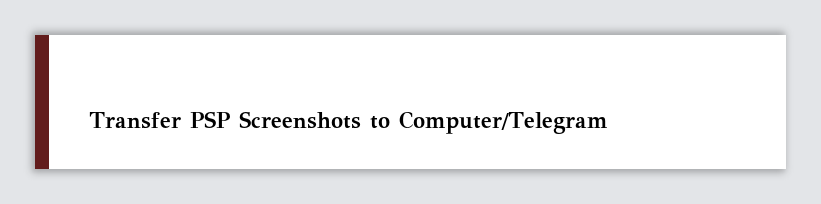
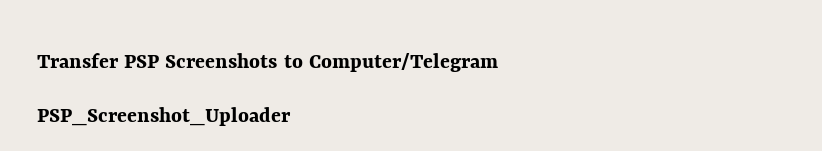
(608, 122) none -> [37,107,291,126] // PSP_Screenshot_Uploader

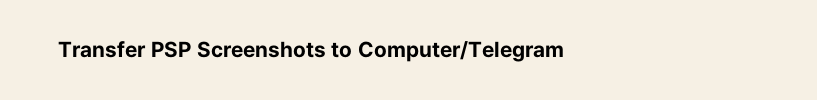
[37,107,291,126] // PSP_Screenshot_Uploader -> (565, 51) none

